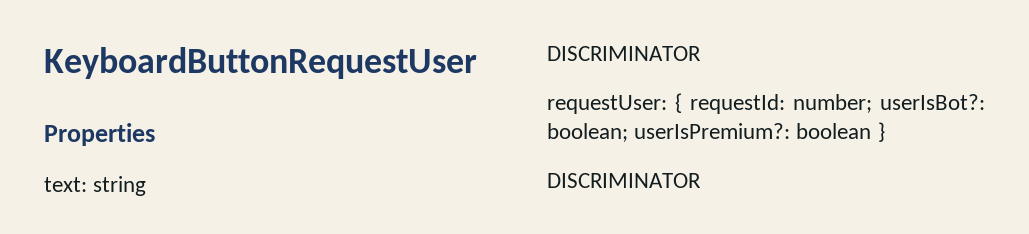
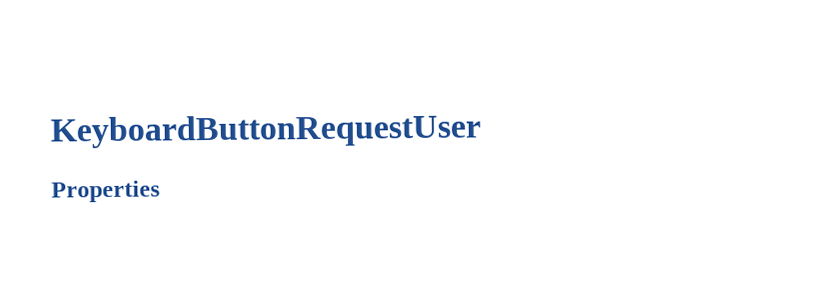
[44,176,147,196] [547,46,701,61] [547,93,985,114] [547,122,885,142] [547,173,701,188] // text: string // DISCRIMINATOR // requestUser: { requestId: number; userIsBot?: boolean; userIsPremium?: boolean } // DISCRIMINATOR -> (160, 191) none

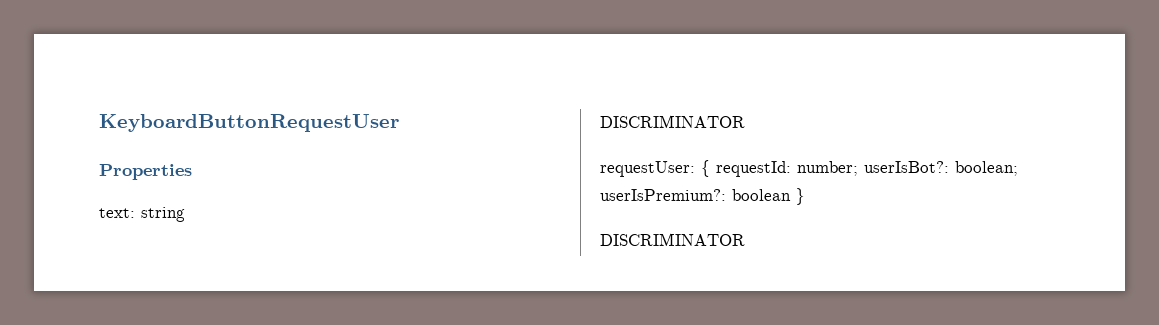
(160, 191) none -> [99,207,185,222] [600,115,745,128] [600,160,1018,177] [600,188,805,205] [600,233,745,246] // text: string // DISCRIMINATOR // requestUser: { requestId: number; userIsBot?: boolean; userIsPremium?: boolean } // DISCRIMINATOR

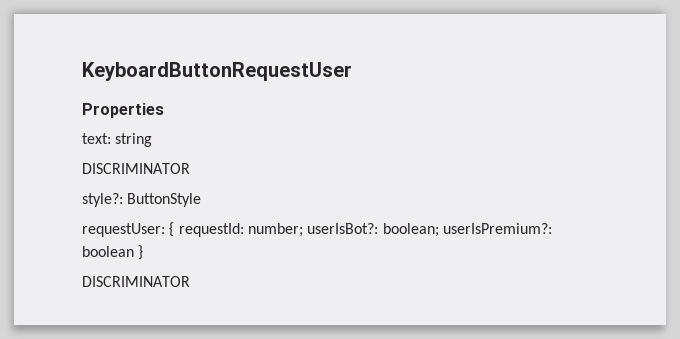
(745, 121) none -> [82,193,202,207] // style?: ButtonStyle

